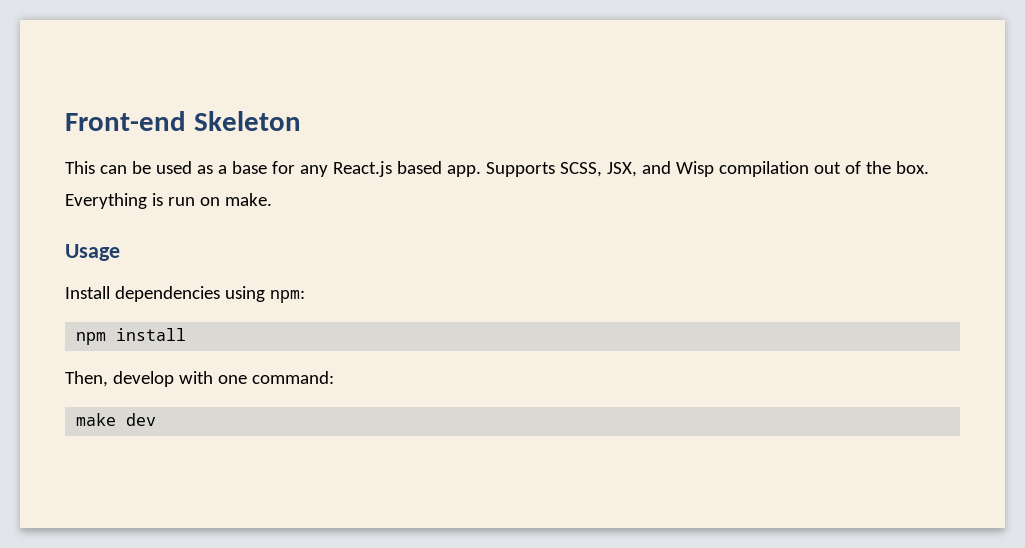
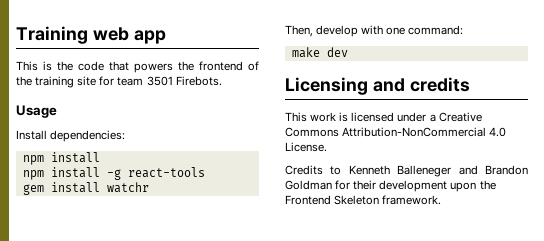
[65,111,301,131] [65,161,929,177] [65,193,272,209] Front-end Skeleton // This can be used as a base for any React.js based app. Supports SCSS, JSX, and Wisp compilation out of the box. Everything is run on make. -> [16,26,166,44] [16,61,259,73] [16,76,222,88] Training web app // This is the code that powers the frontend of the training site for team 3501 Firebots.
[114,286,305,303] [76,328,187,345] dependencies using npm: // npm install -> [50,130,126,142] [22,152,100,165] [22,167,205,180] [22,182,149,195] dependencies: // npm install // npm install -g react-tools // gem install watchr
(157, 419) none -> [285,77,470,95] [285,112,482,122] [285,127,507,137] [285,142,327,152] [285,165,528,177] [285,180,496,192] [285,195,442,205] // Licensing and credits // This work is licensed under a Creative Commons Attribution-NonCommercial 4.0 License. // Credits to Kenneth Balleneger and Brandon Goldman for their development upon the Frontend Skeleton framework.

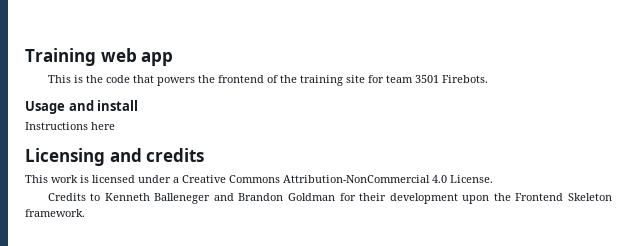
[16,130,126,142] [22,152,100,165] [22,167,205,180] [22,182,149,195] [285,25,464,37] [291,47,348,58] // Install dependencies: // npm install // npm install -g react-tools // gem install watchr // Then, develop with one command: // make dev -> [68,100,139,111] [25,122,115,130] and install // Instructions here

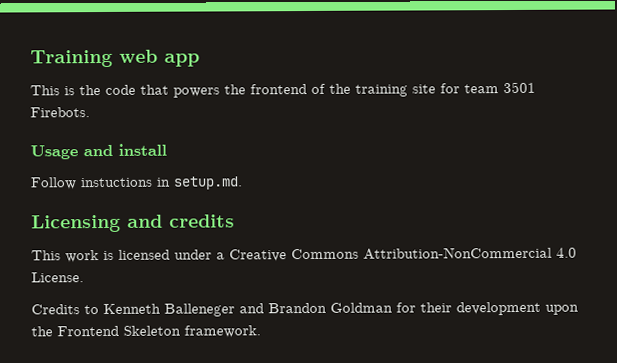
[25,122,115,130] Instructions here -> [30,176,243,190] Follow instuctions in setup.md.

